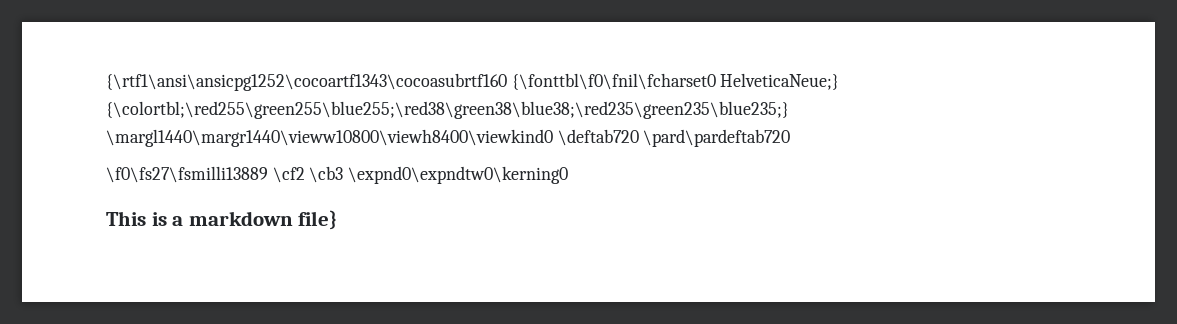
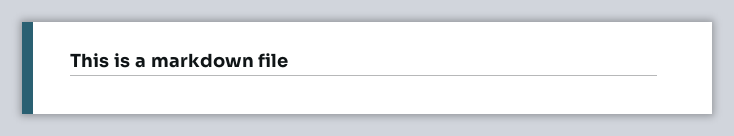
[106,73,840,91] [106,101,789,119] [106,129,791,147] [106,166,569,184] {\rtf1\ansi\ansicpg1252\cocoartf1343\cocoasubrtf160 {\fonttbl\f0\fnil\fcharset0 HelveticaNeue;} {\colortbl;\red255\green255\blue255;\red38\green38\blue38;\red235\green235\blue235;} \margl1440\margr1440\vieww10800\viewh8400\viewkind0 \deftab720 \pard\pardeftab720 // \f0\fs27\fsmilli13889 \cf2 \cb3 \expnd0\expndtw0\kerning0 // -> (70, 60) none
[298,210,338,230] file} -> [258,53,289,68] file

